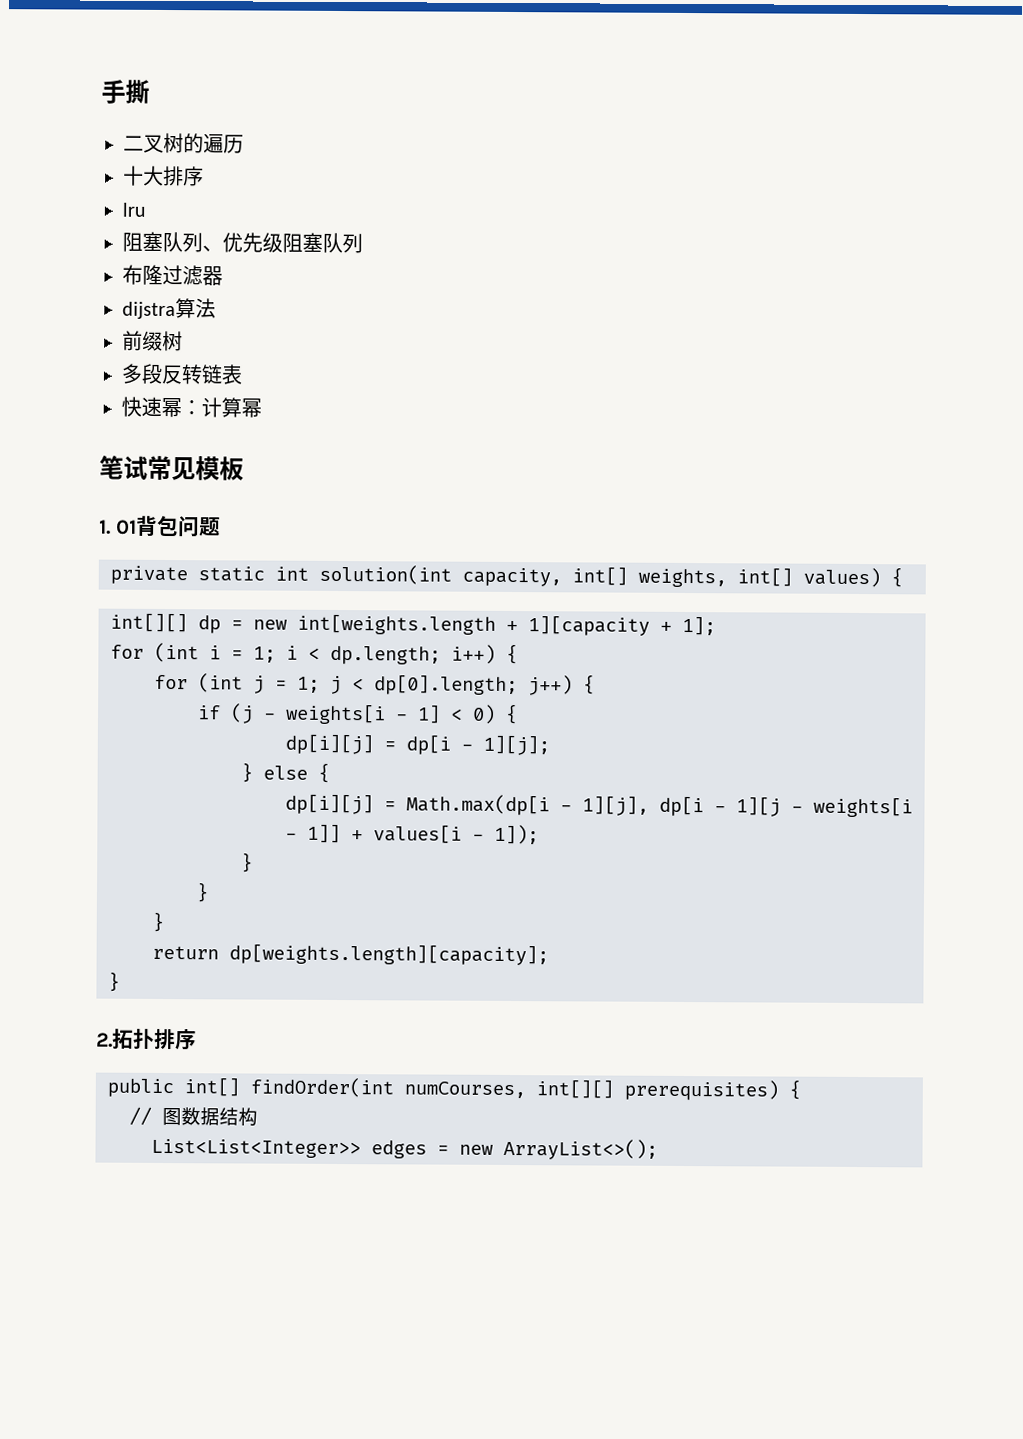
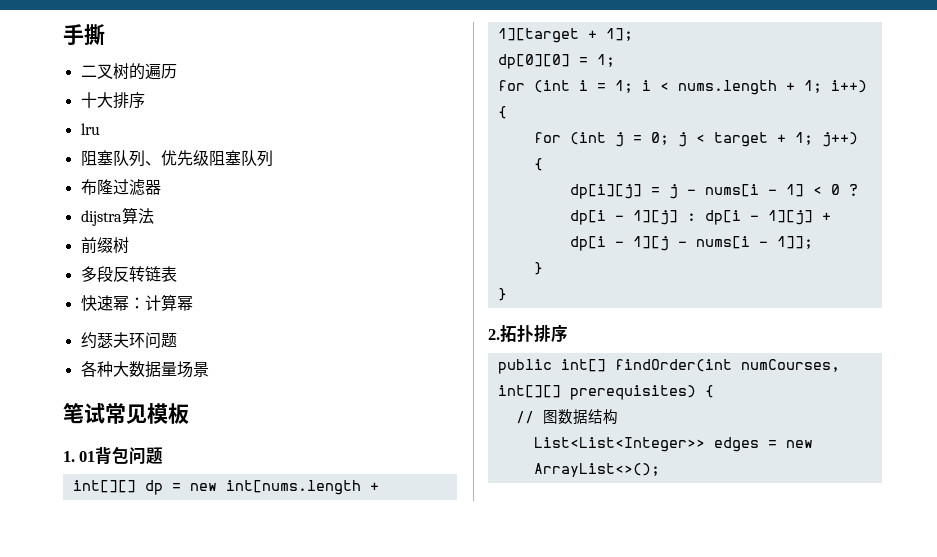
(262, 408) none -> [80,332,177,349] [80,361,209,378] // 约瑟夫环问题 // 各种大数据量场景
[110,564,903,588] // private static int solution(int capacity, int[] weights, int[] values) { -> (164, 455) none
[297,613,650,636] int[weights.length + 1][capacity -> [225,480,379,495] [497,28,579,43] int[nums.length + 1][target
(716, 625) none -> [497,54,615,69] // dp[0][0] = 1;
[330,645,441,665] dp.length; -> [677,80,822,95] nums.length + 1;
[297,676,320,693] 1; -> [650,132,669,145] 0;
[374,674,518,696] dp[0].length; -> [713,132,813,147] target + 1;
[197,703,518,725] [285,733,550,756] [241,762,330,783] [285,793,913,818] [285,823,539,845] [241,852,253,873] [196,882,209,903] [152,911,164,933] [152,943,549,966] if (j - weights[i - 1] < 0) { // dp[i][j] = dp[i - 1][j]; // } else { // dp[i][j] = Math.max(dp[i - 1][j], dp[i - 1][j - weights[i - 1]] + values[i - 1]); // } // } // } // return dp[weights.length][capacity]; -> [569,184,858,199] [569,210,831,225] [569,236,813,251] [533,262,543,275] dp[i][j] = j - nums[i - 1] < 0 ? dp[i - 1][j] : dp[i - 1][j] + dp[i - 1][j - nums[i - 1]]; // }

